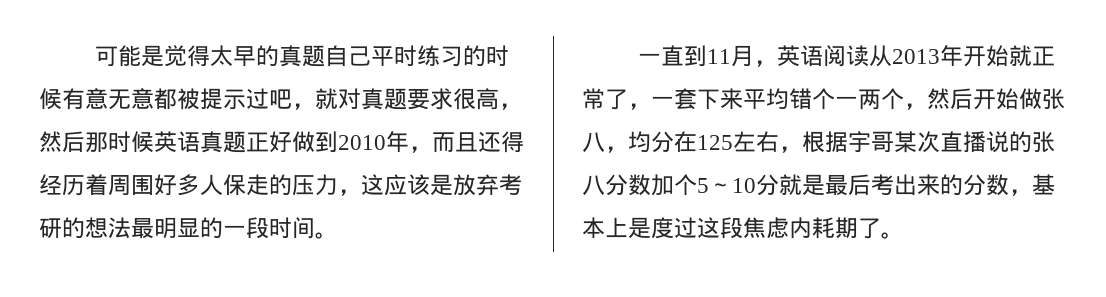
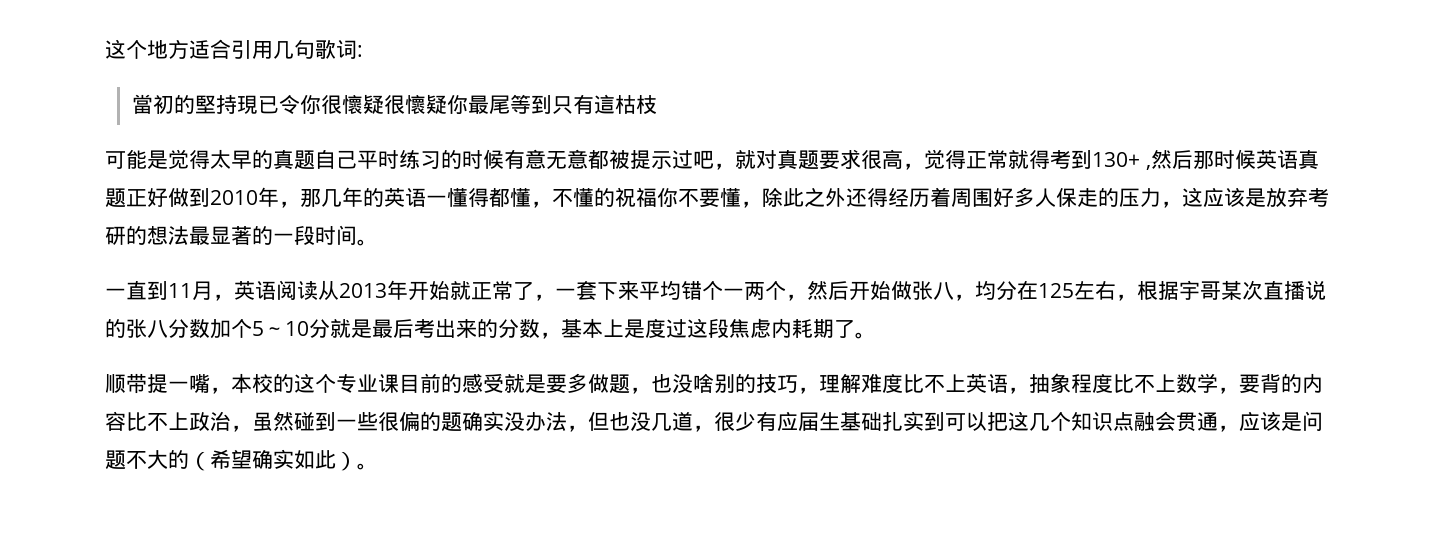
(95, 56) none -> [105,39,363,59] [131,94,657,115] 这个地方适合引用几句歌词: // 當初的堅持現已令你很懷疑很懷疑你最尾等到只有這枯枝 //
(522, 106) none -> [924,149,1151,170] 觉得正常就得考到130+ ,
[432,132,478,153] 而且 -> [300,187,846,208] 那几年的英语一懂得都懂，不懂的祝福你不要懂，除此之外
[154,217,200,239] 明显 -> [210,226,252,245] 显著
(904, 235) none -> [105,373,1323,394] [105,411,1323,432] [105,449,378,471] // 顺带提一嘴，本校的这个专业课目前的感受就是要多做题，也没啥别的技巧，理解难度比不上英语，抽象程度比不上数学，要背的内容比不上政治，虽然碰到一些很偏的题确实没办法，但也没几道，很少有应届生基础扎实到可以把这几个知识点融会贯通，应该是问题不大的（希望确实如此）。

